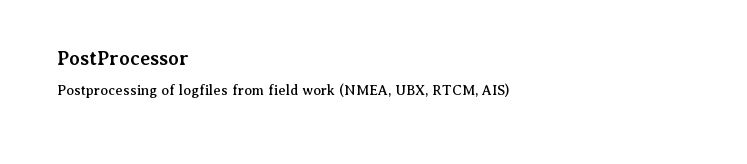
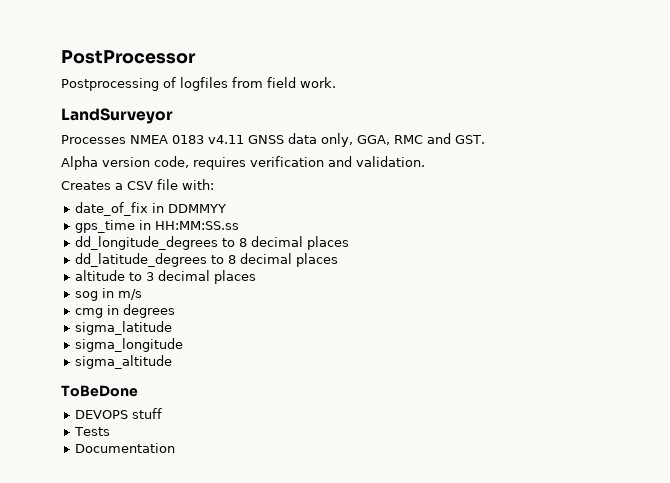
[302,83,509,97] work (NMEA, UBX, RTCM, AIS) -> [300,77,336,88] [61,108,173,124] [61,133,485,147] [61,156,425,170] [61,179,214,190] [74,202,226,216] [74,220,239,233] [74,236,349,250] [74,253,338,267] [74,270,256,284] [74,288,142,301] [74,304,175,318] [74,321,172,335] [74,338,183,352] [74,355,172,369] [61,385,138,397] [74,408,162,419] [73,427,110,436] [74,443,175,453] work. // LandSurveyor // Processes NMEA 0183 v4.11 GNSS data only, GGA, RMC and GST. // Alpha version code, requires verification and validation. // Creates a CSV file with: // date_of_fix in DDMMYY // gps_time in HH:MM:SS.ss // dd_longitude_degrees to 8 decimal places // dd_latitude_degrees to 8 decimal places // altitude to 3 decimal places // sog in m/s // cmg in degrees // sigma_latitude // sigma_longitude // sigma_altitude // ToBeDone // DEVOPS stuff // Tests // Documentation

